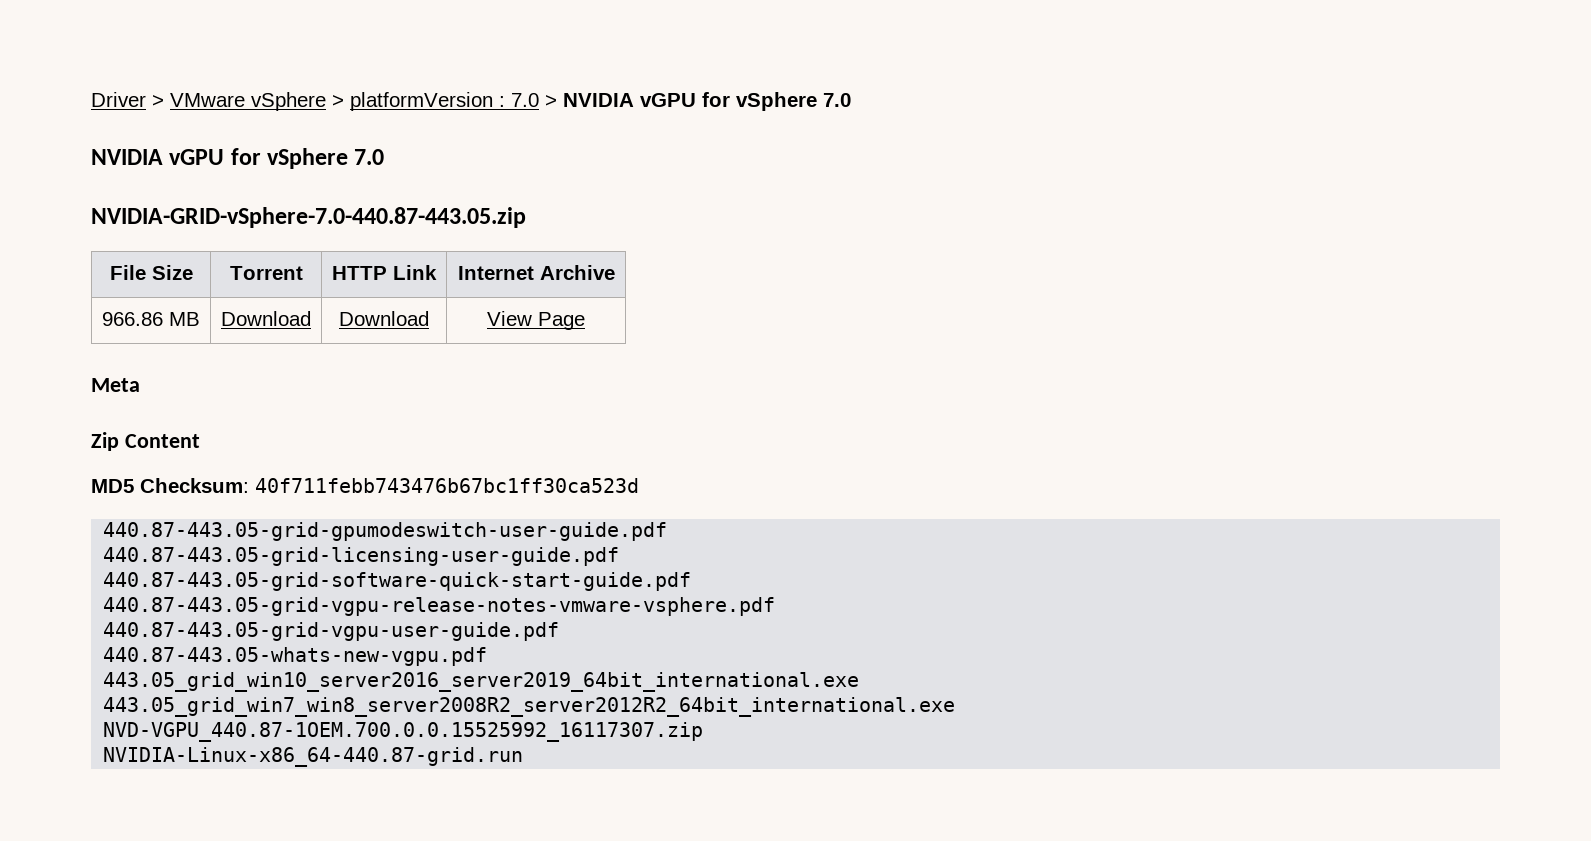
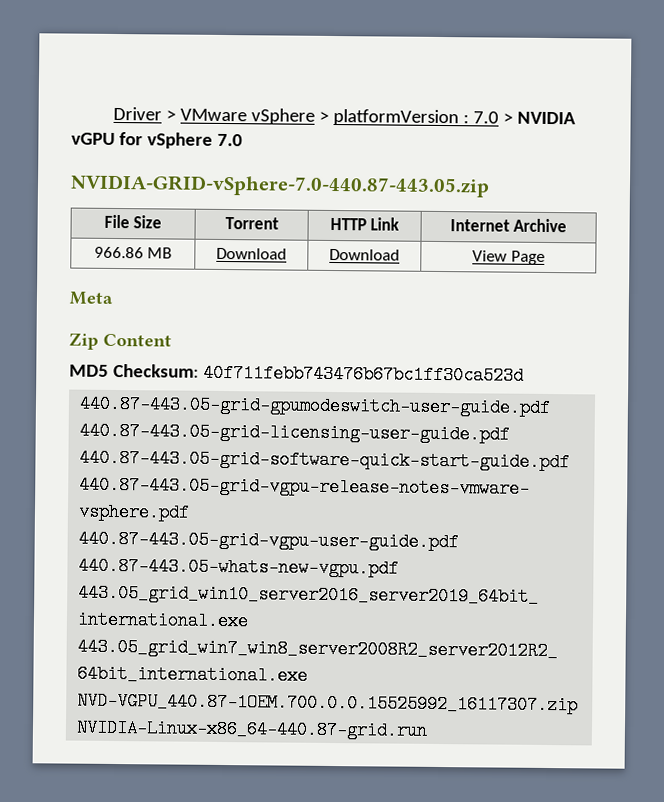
[91,148,385,169] // NVIDIA vGPU for vSphere 7.0 -> (243, 140) none

